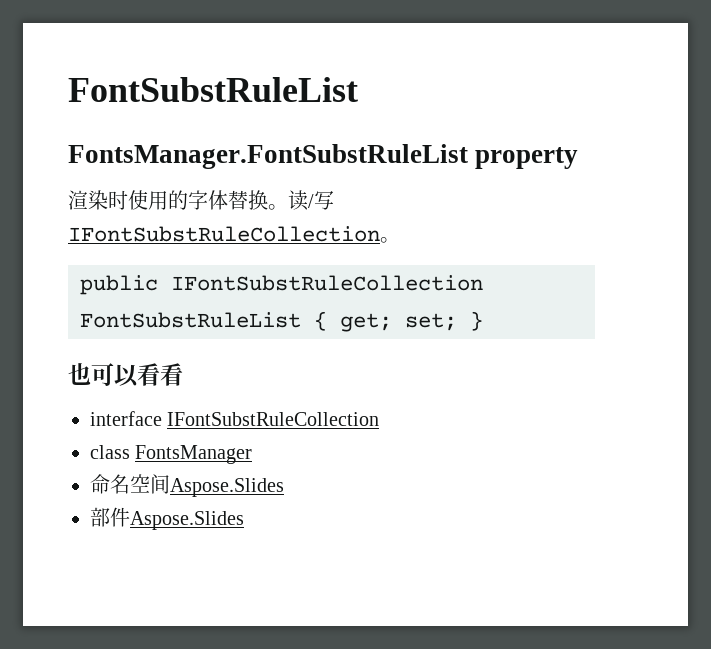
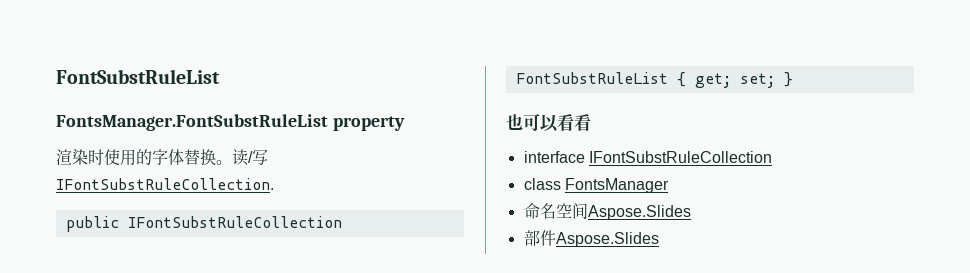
[68,226,400,243] IFontSubstRuleCollection。 -> [56,178,274,190] IFontSubstRuleCollection.

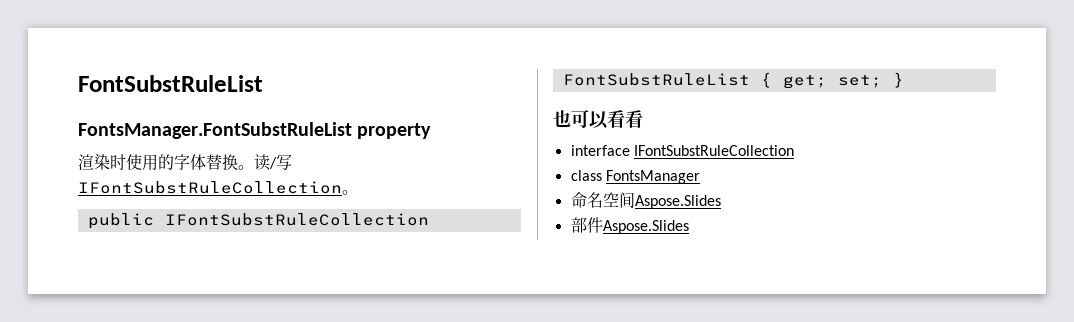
[56,178,274,190] IFontSubstRuleCollection. -> [78,181,358,195] IFontSubstRuleCollection。

